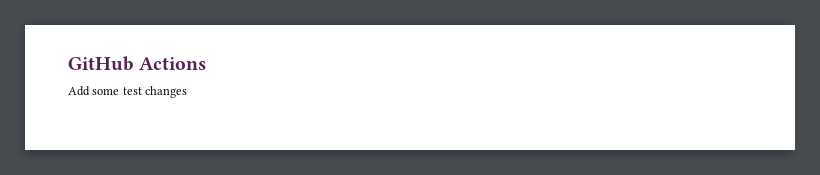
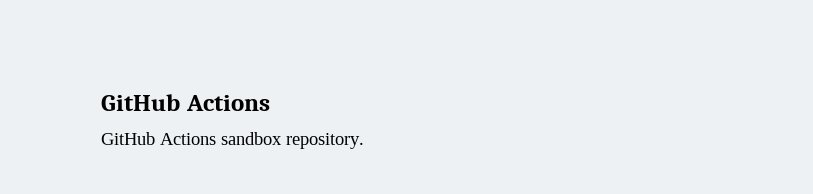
[68,86,188,98] Add some test changes -> [101,132,364,149] GitHub Actions sandbox repository.

